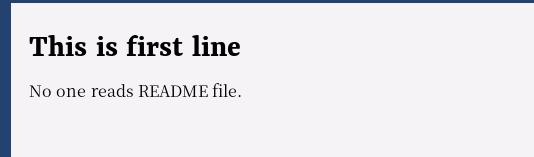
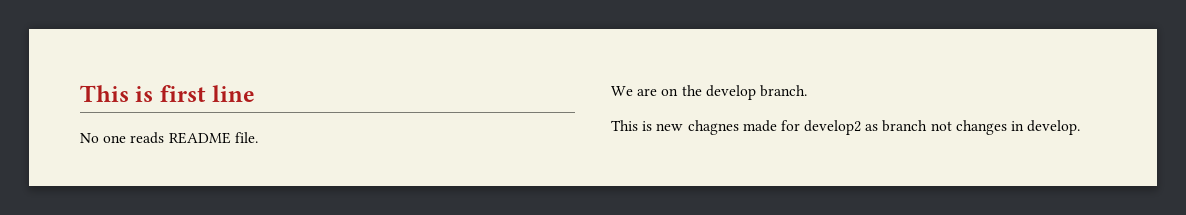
(243, 90) none -> [611,85,807,100] [611,120,1081,135] // We are on the develop branch. // This is new chagnes made for develop2 as branch not changes in develop.

